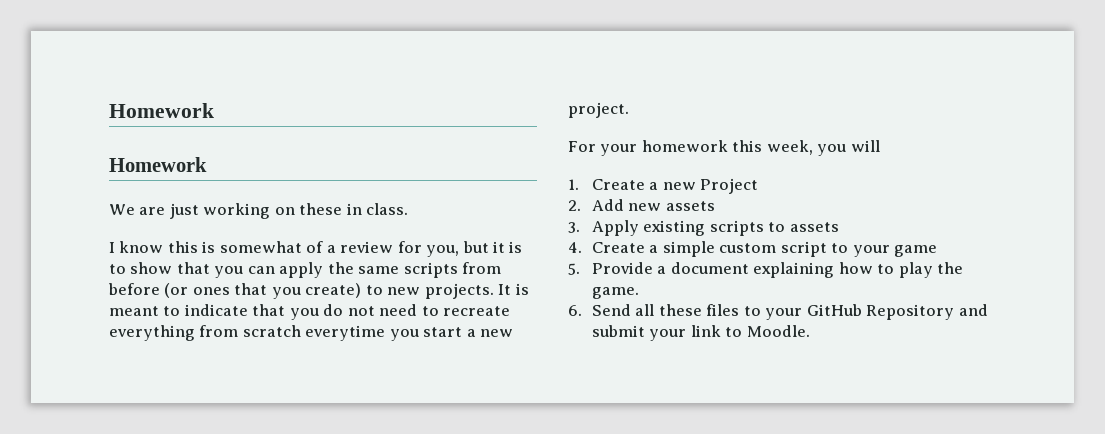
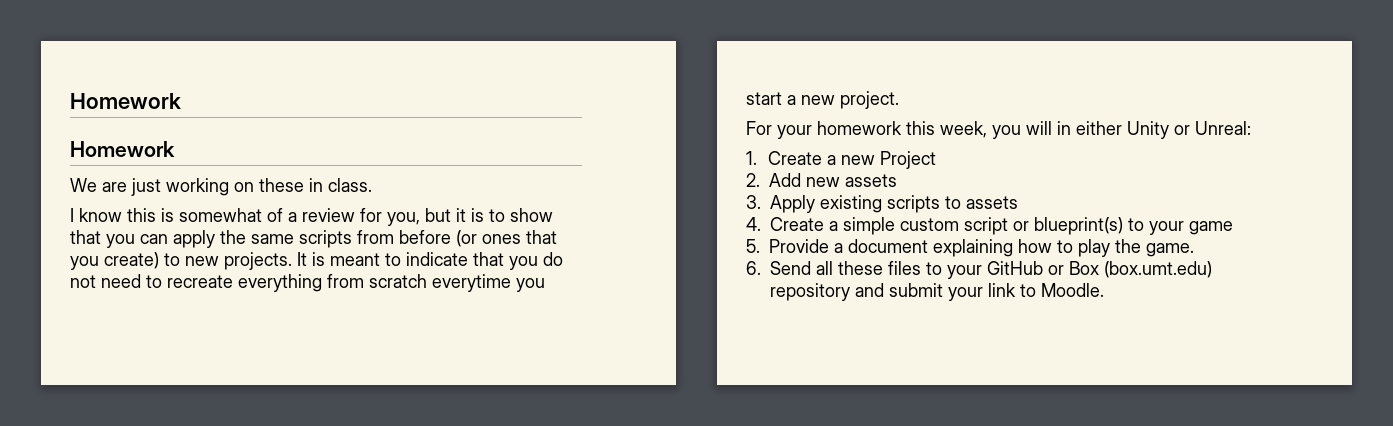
(880, 146) none -> [1057,121,1251,139] in either Unity or Unreal:
(827, 249) none -> [1013,217,1123,235] or blueprint(s)
[866,304,955,320] Repository -> [1048,261,1212,278] [770,283,850,301] or Box (box.umt.edu) repository

